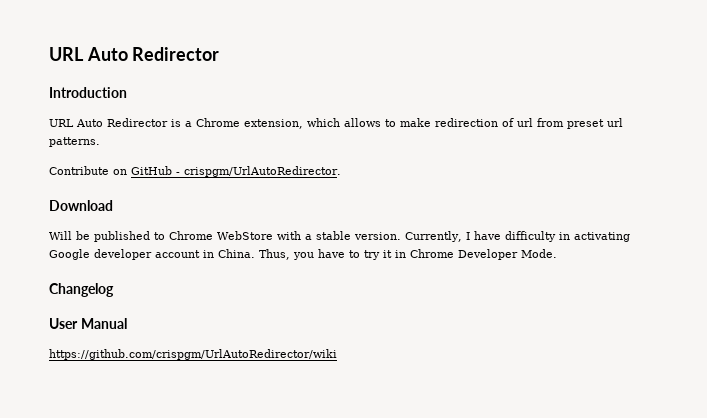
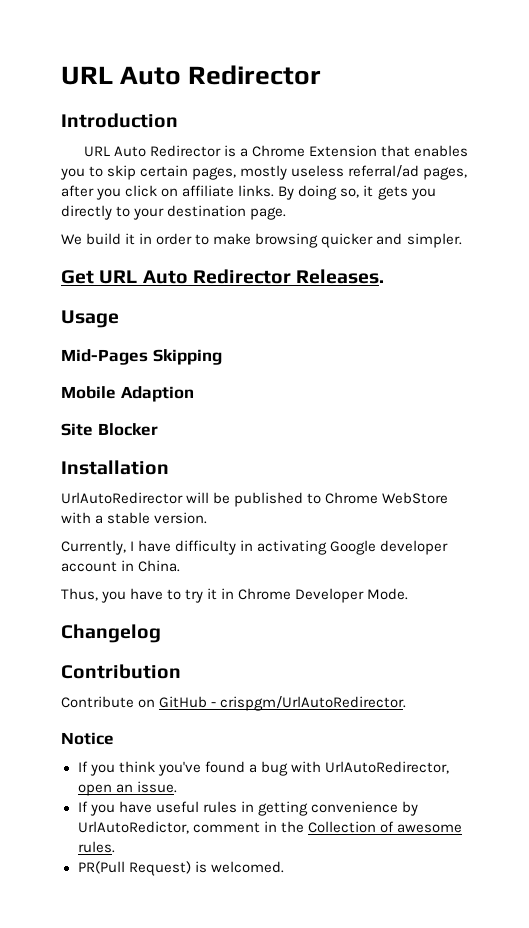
[244,118,623,129] [49,137,100,147] [49,166,341,177] [49,200,113,211] [49,231,72,240] extension, which allows to make redirection of url from preset url patterns. // Contribute on GitHub - crispgm/UrlAutoRedirector. // Download // Will -> [308,145,468,157] [60,165,468,180] [61,185,436,200] [61,205,287,220] [61,233,462,248] [61,269,385,284] [61,310,119,328] [61,349,222,365] [61,386,194,402] [61,423,158,436] [61,460,169,475] [61,492,210,504] Extension that enables you to skip certain pages, mostly useless referral/ad pages, after you click on affiliate links. By doing so, it gets you directly to your destination page. // We build it in order to make browsing quicker and simpler. // Get URL Auto Redirector Releases. // Usage // Mid-Pages Skipping // Mobile Adaption // Site Blocker // Installation // UrlAutoRedirector will
(401, 236) none -> (208, 518) //
(255, 253) none -> (181, 566) //
[49,318,127,329] [49,349,337,360] User Manual // https://github.com/crispgm/UrlAutoRedirector/wiki -> [61,664,181,679] [61,696,407,711] [61,732,114,745] [77,761,449,776] [77,781,177,796] [77,801,418,816] [77,821,462,834] [77,841,115,853] [77,861,284,876] Contribution // Contribute on GitHub - crispgm/UrlAutoRedirector. // Notice // If you think you've found a bug with UrlAutoRedirector, open an issue. // If you have useful rules in getting convenience by UrlAutoRedictor, comment in the Collection of awesome rules. // PR(Pull Request) is welcomed.

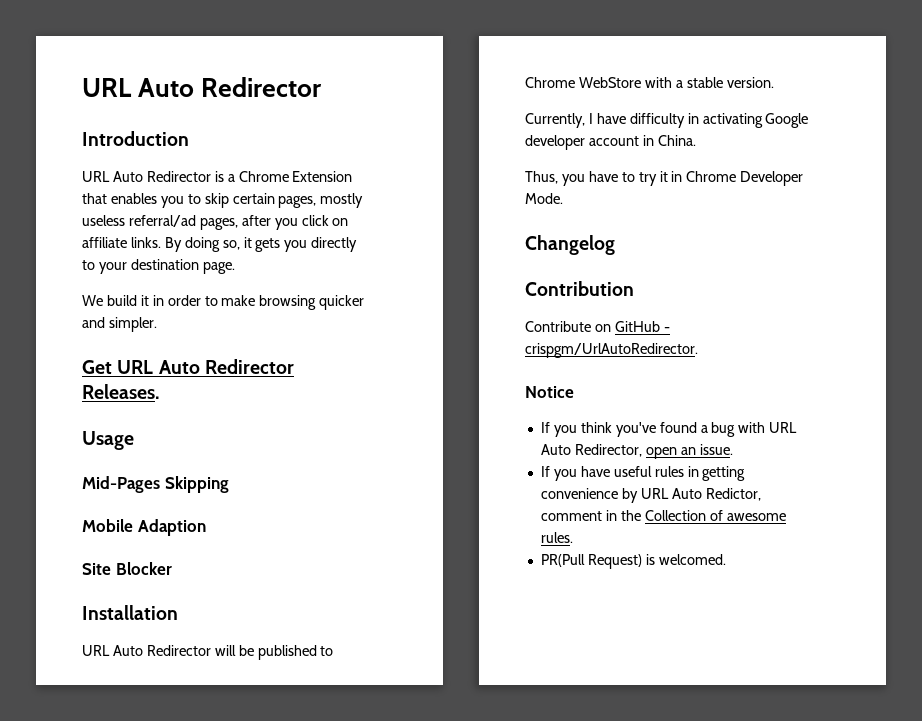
[61,492,183,504] UrlAutoRedirector -> [82,645,211,656] URL Auto Redirector
[324,761,449,774] UrlAutoRedirector, -> [769,422,798,433] [540,444,642,457] URL Auto Redirector,
[77,821,189,834] UrlAutoRedictor, -> [640,488,761,501] URL Auto Redictor,

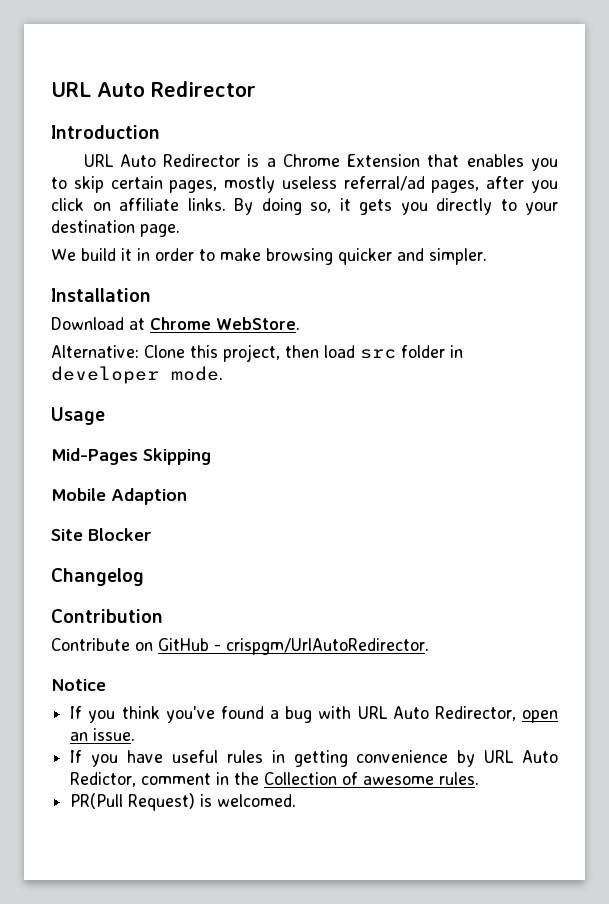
[82,359,294,374] [82,384,160,399] Get URL Auto Redirector Releases. -> [51,288,151,302] [51,317,300,330] [51,344,463,362] [51,366,223,384] Installation // Download at Chrome WebStore. // Alternative: Clone this project, then load src folder in developer mode.
[82,605,178,620] [82,645,334,660] [525,77,774,88] [525,113,809,128] [525,135,696,150] [525,171,804,186] [525,193,563,204] // Installation // URL Auto Redirector will be published to Chrome WebStore with a stable version. // Currently, I have difficulty in activating Google developer account in China. // Thus, you have to try it in Chrome Developer Mode. -> (152, 534) none

